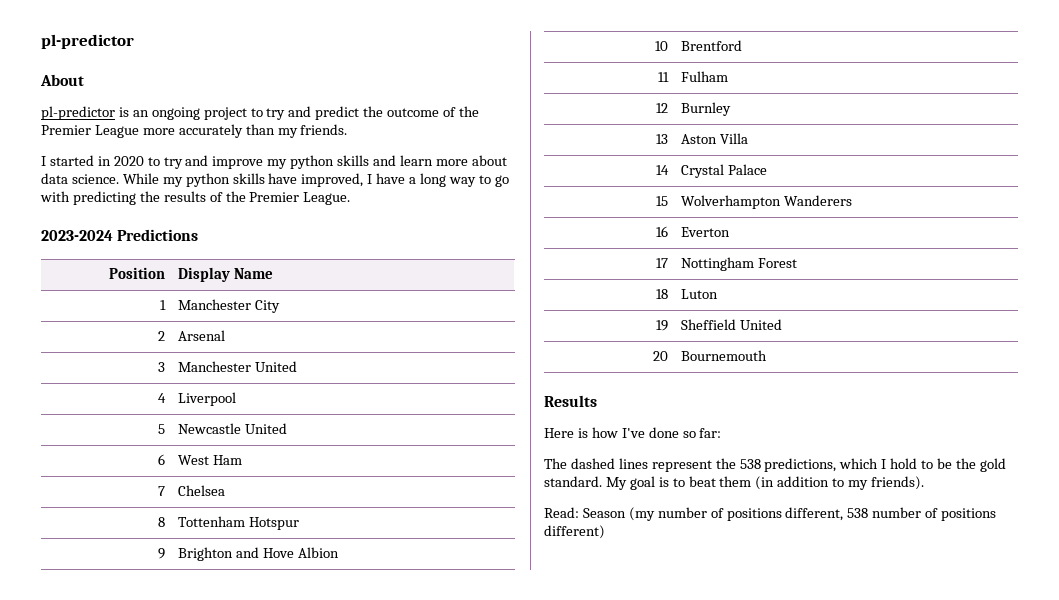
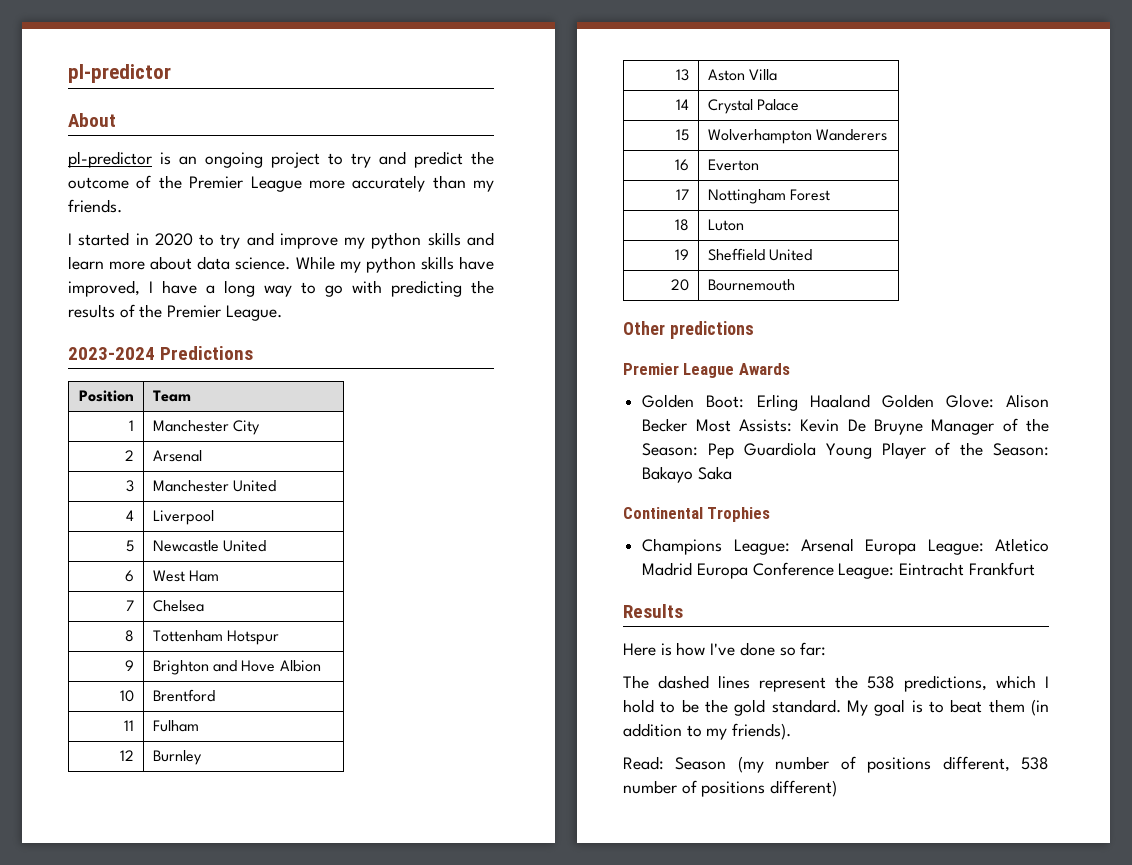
[178,267,274,282] Display Name -> [152,390,191,402] Team
(768, 355) none -> [623,321,754,339] [623,363,790,378] [642,394,1049,411] [642,418,1049,435] [642,442,1049,459] [642,466,732,483] [623,507,771,522] [642,538,1049,555] [642,562,1035,579] // Other predictions // Premier League Awards // Golden Boot: Erling Haaland Golden Glove: Alison Becker Most Assists: Kevin De Bruyne Manager of the Season: Pep Guardiola Young Player of the Season: Bakayo Saka // Continental Trophies // Champions League: Arsenal Europa League: Atletico Madrid Europa Conference League: Eintracht Frankfurt

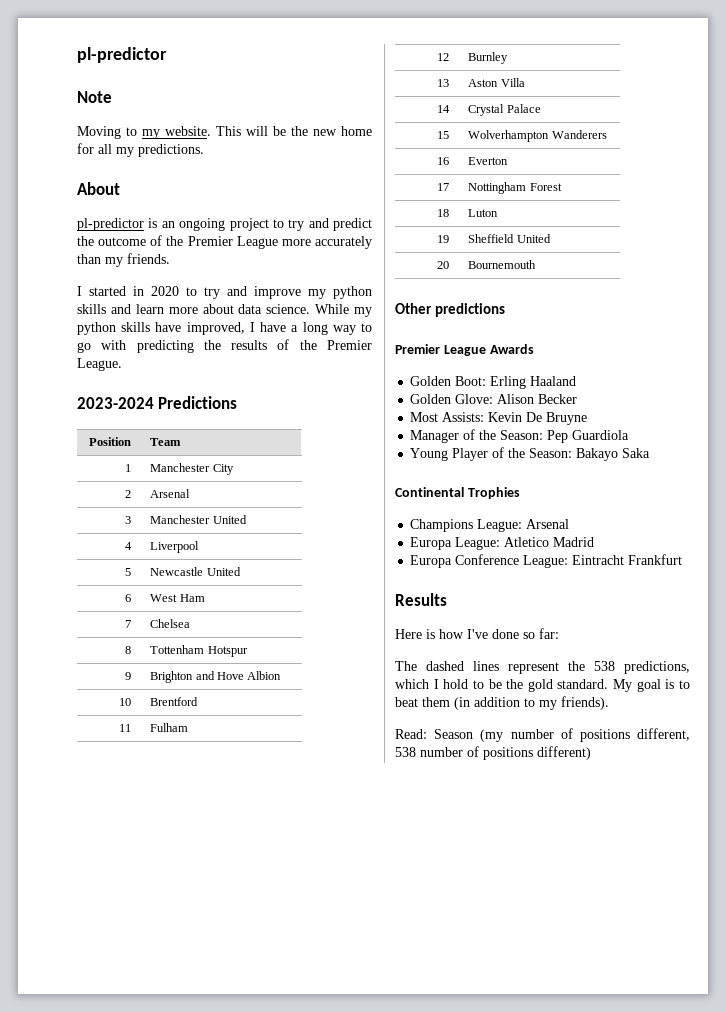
[68,64,171,83] pl-predictor -> [77,47,167,63] [77,91,112,103] [77,126,372,139] [77,143,204,157] pl-predictor // Note // Moving to my website. This will be the new home for all my predictions.
(870, 401) none -> (577, 381) //
(688, 425) none -> (578, 399) //
(923, 427) none -> (588, 418) //
(816, 449) none -> (630, 435) //
(854, 545) none -> (570, 524) //
(693, 569) none -> (595, 542) //

